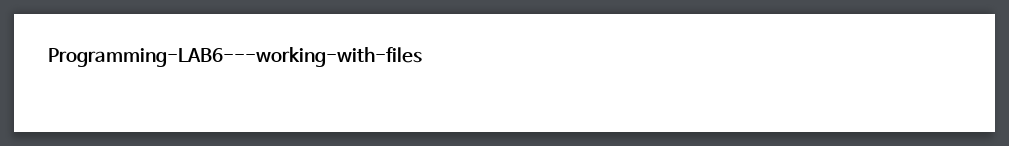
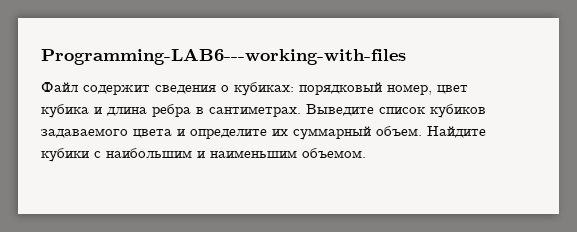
(422, 57) none -> [41,82,468,96] [41,104,486,118] [41,126,486,140] [41,148,366,162] // Файл содержит сведения о кубиках: порядковый номер, цвет кубика и длина ребра в сантиметрах. Выведите список кубиков задаваемого цвета и определите их суммарный объем. Найдите кубики с наибольшим и наименьшим объемом.

